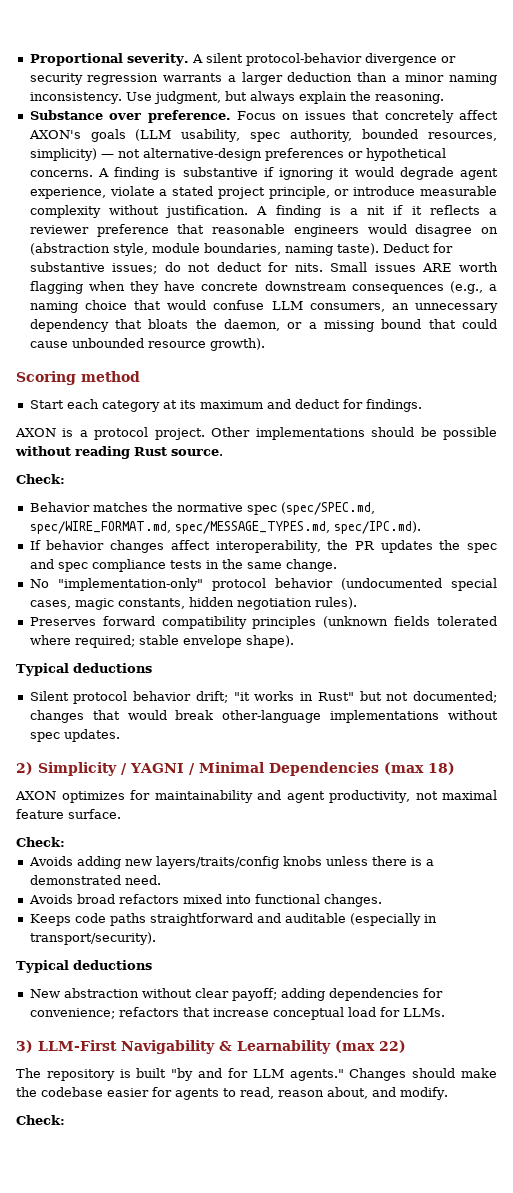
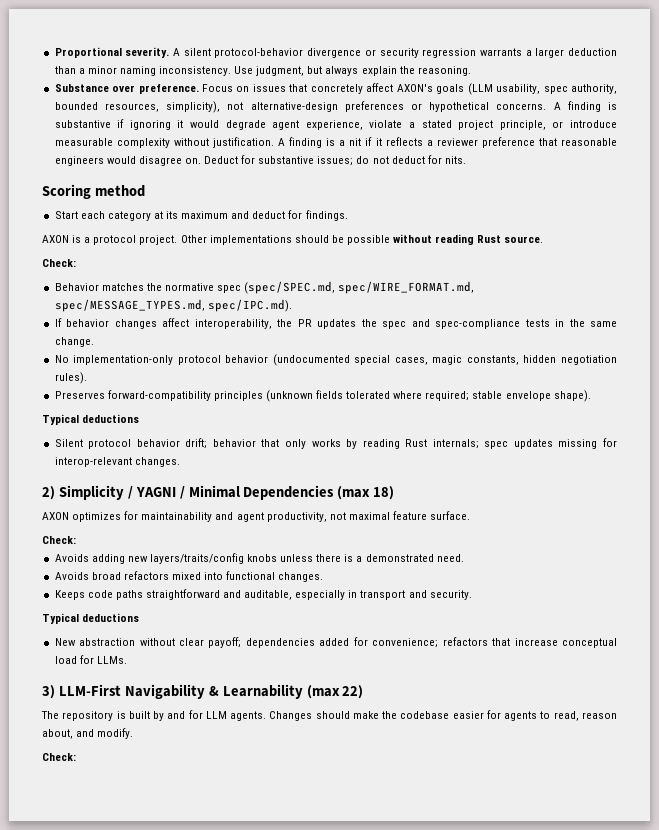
[29,148,114,161] simplicity) — -> [166,101,221,113] simplicity),
[481,227,498,234] [29,243,379,256] on (abstraction style, module boundaries, naming taste). -> [184,158,201,164] on.
[330,262,498,272] [29,281,497,294] [29,300,498,313] [29,319,497,332] [29,338,265,351] Small issues ARE worth flagging when they have concrete downstream consequences (e.g., a naming choice that would confuse LLM consumers, an unnecessary dependency that bloats the daemon, or a missing bound that could cause unbounded resource growth). -> (466, 160) none
[57,559,166,572] spec compliance -> [435,319,521,329] spec-compliance
[57,578,203,591] "implementation-only" -> [73,355,174,365] implementation-only
[102,616,247,629] forward compatibility -> [107,390,211,401] forward-compatibility
[233,691,498,703] [29,710,498,723] [29,729,120,742] "it works in Rust" but not documented; changes that would break other-language implementations without spec updates. -> [212,438,617,449] [54,457,180,467] behavior that only works by reading Rust internals; spec updates missing for interop-relevant changes.
[284,913,437,926] [29,932,156,945] auditable (especially in transport/security). -> [244,590,472,600] auditable, especially in transport and security.
[280,988,419,1001] adding dependencies -> [245,638,350,648] dependencies added
[171,1068,194,1081] "by -> [153,711,165,721] by
[289,1069,344,1081] agents." -> [230,711,267,721] agents.

